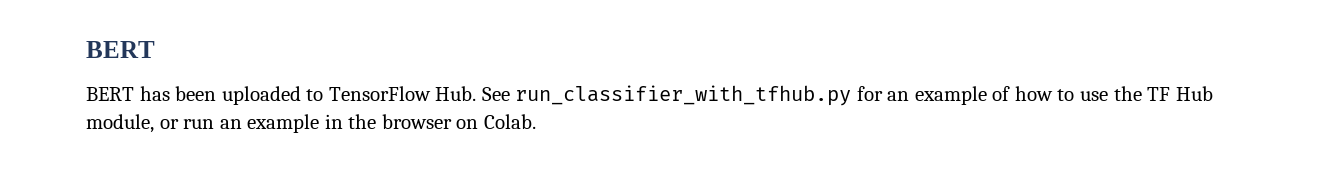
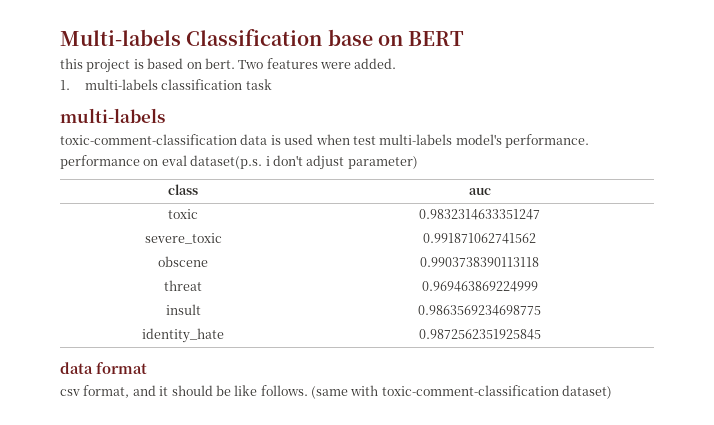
[86,41,155,58] [86,85,1213,106] [86,114,536,133] BERT // BERT has been uploaded to TensorFlow Hub. See run_classifier_with_tfhub.py for an example of how to use the TF Hub module, or run an example in the browser on Colab. -> [60,29,465,46] [60,58,397,73] [60,79,272,90] [60,108,165,123] [60,134,589,148] [60,155,418,170] [168,184,198,195] [468,187,491,195] [168,209,198,219] [419,209,540,220] [144,233,222,244] [423,233,536,244] [158,256,208,267] [420,257,539,267] [164,280,202,291] [421,281,538,292] [165,304,201,315] [418,305,541,316] [142,328,224,343] [418,329,541,340] [60,362,147,374] [60,385,613,399] Multi-labels Classification base on BERT // this project is based on bert. Two features were added. // 1. multi-labels classification task // multi-labels // toxic-comment-classification data is used when test multi-labels model's performance. // performance on eval dataset(p.s. i don't adjust parameter) // class | auc // toxic | 0.9832314633351247 // severe_toxic | 0.991871062741562 // obscene | 0.9903738390113118 // threat | 0.969463869224999 // insult | 0.9863569234698775 // identity_hate | 0.9872562351925845 // data format // csv format, and it should be like follows. (same with toxic-comment-classification dataset)

